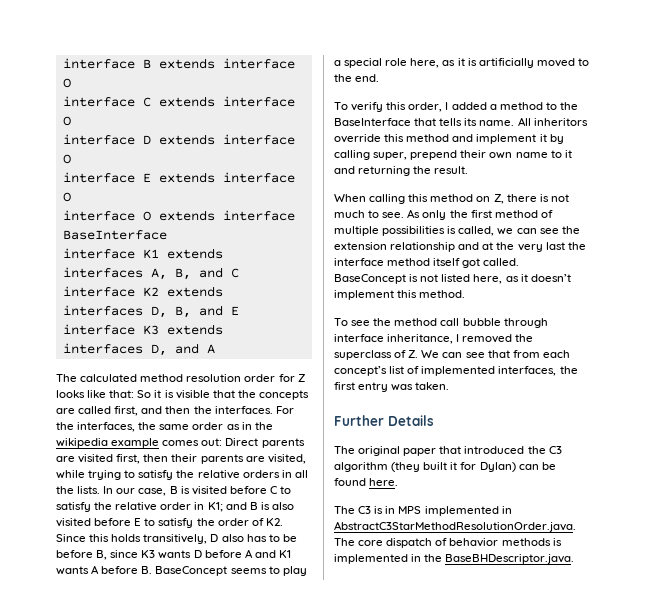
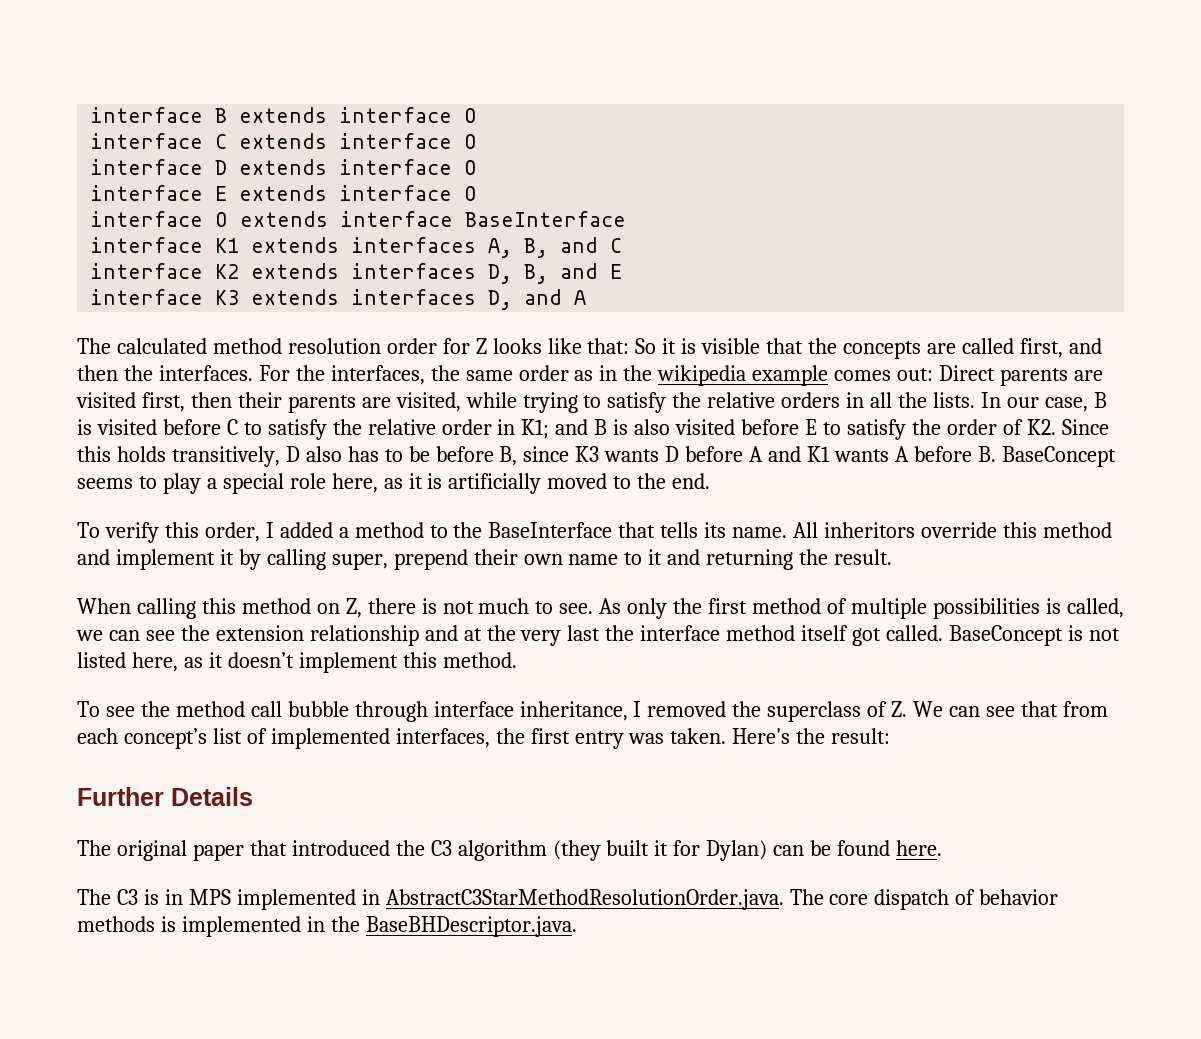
(450, 386) none -> [732,728,891,744] Here's the result:

